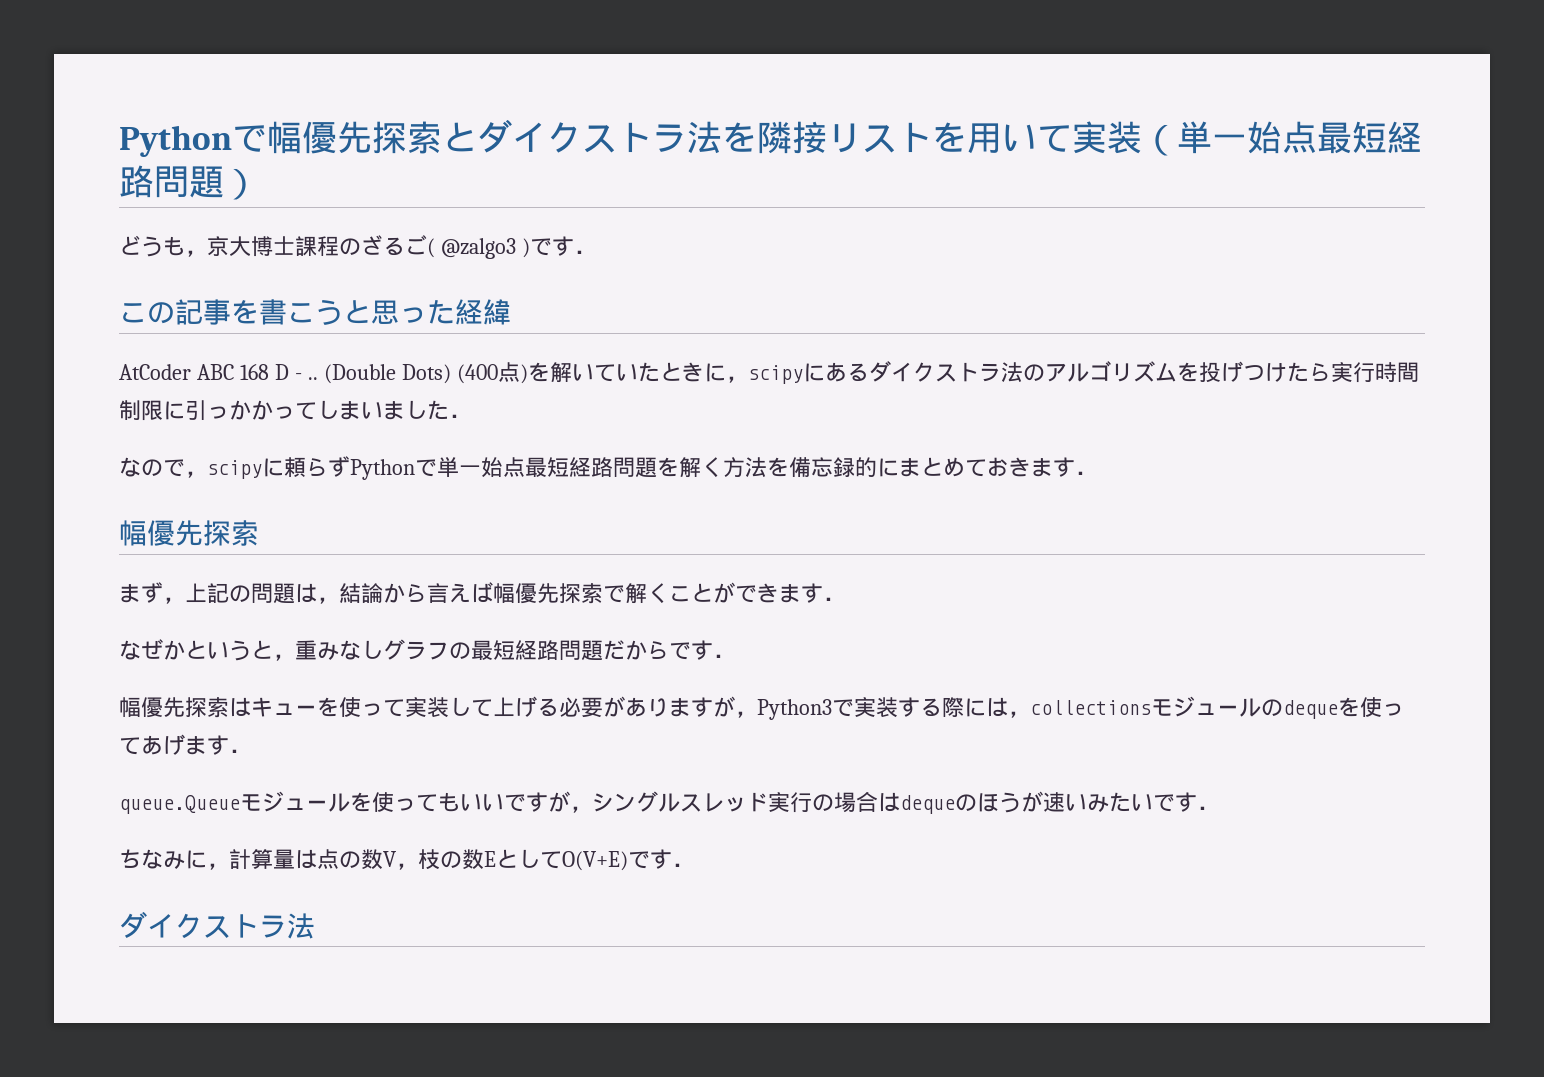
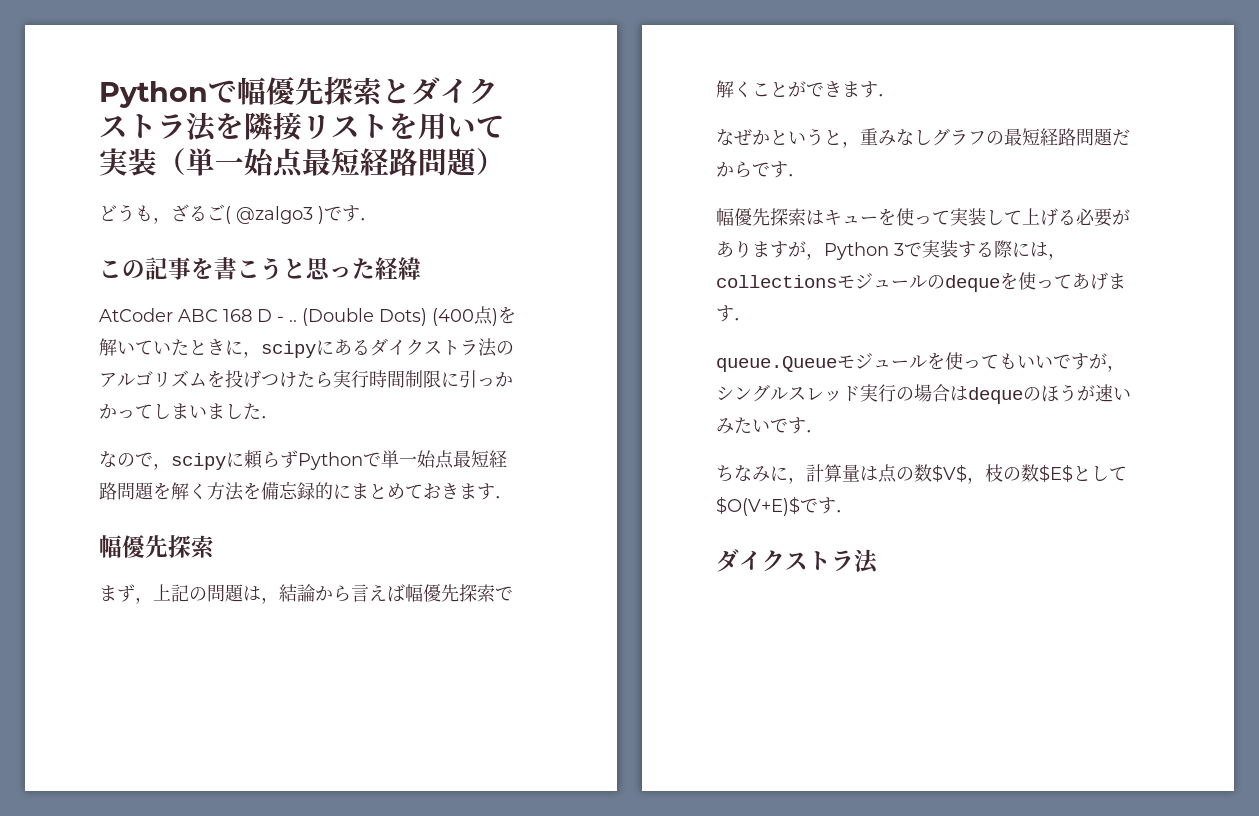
[207,236,361,257] 京大博士課程の -> (171, 220) none
[757,699,832,720] Python3 -> [824,242,904,260] Python 3
[383,851,397,867] V -> [932,464,967,482] $V$
[484,849,628,871] EとしてO(V+E) -> [1039,464,1127,482] [716,496,800,516] $E$として$O(V+E)$

